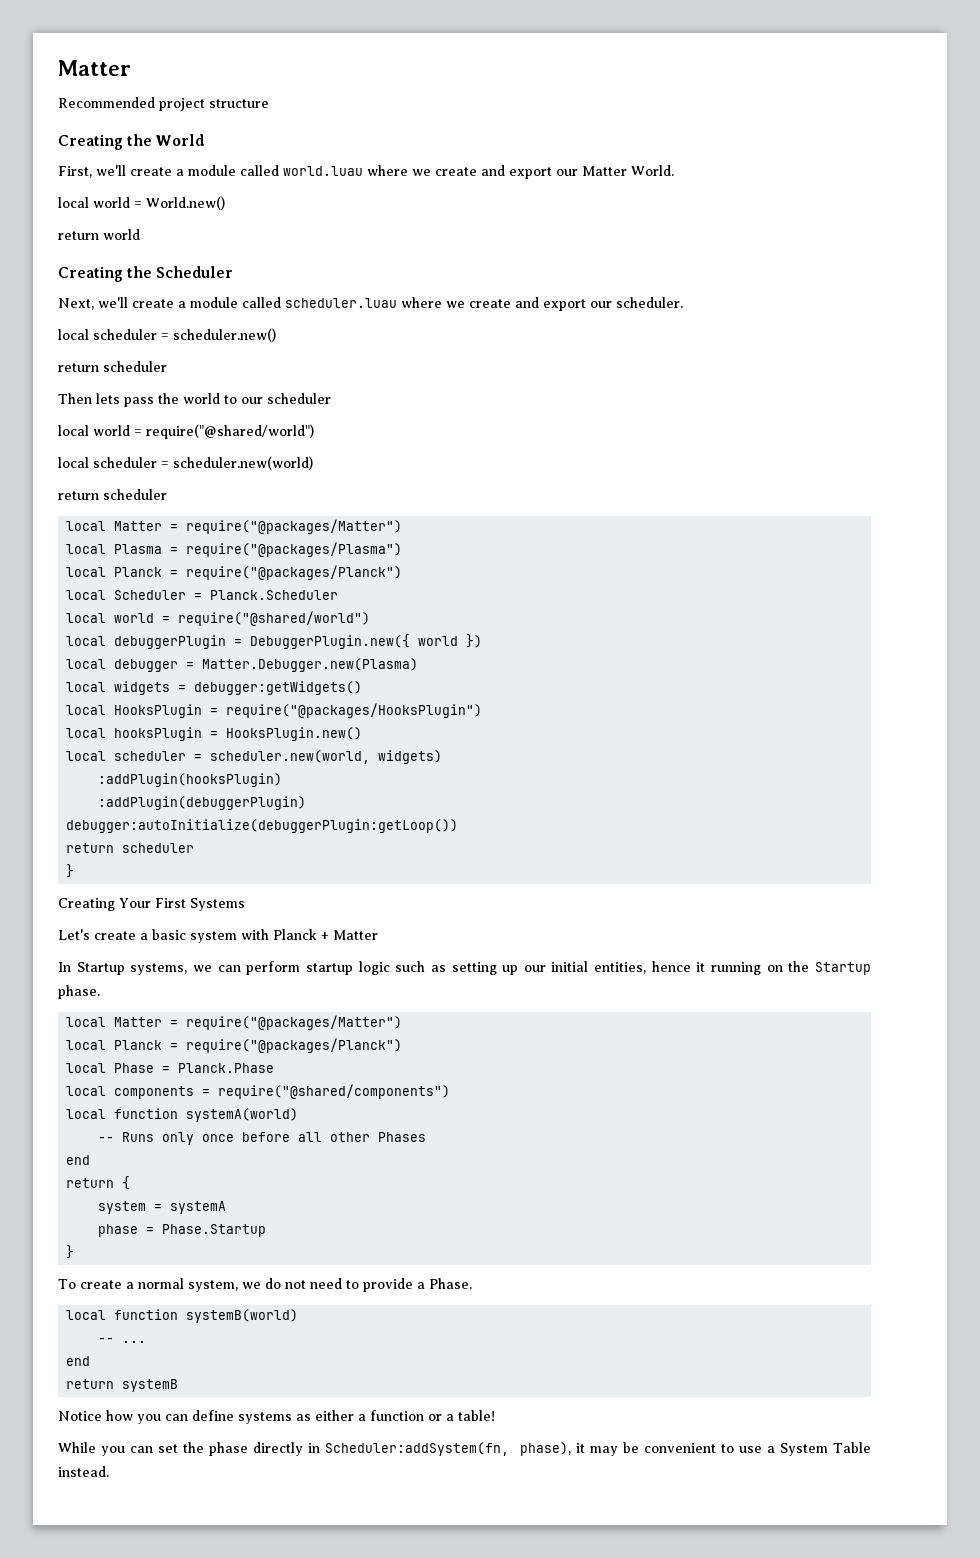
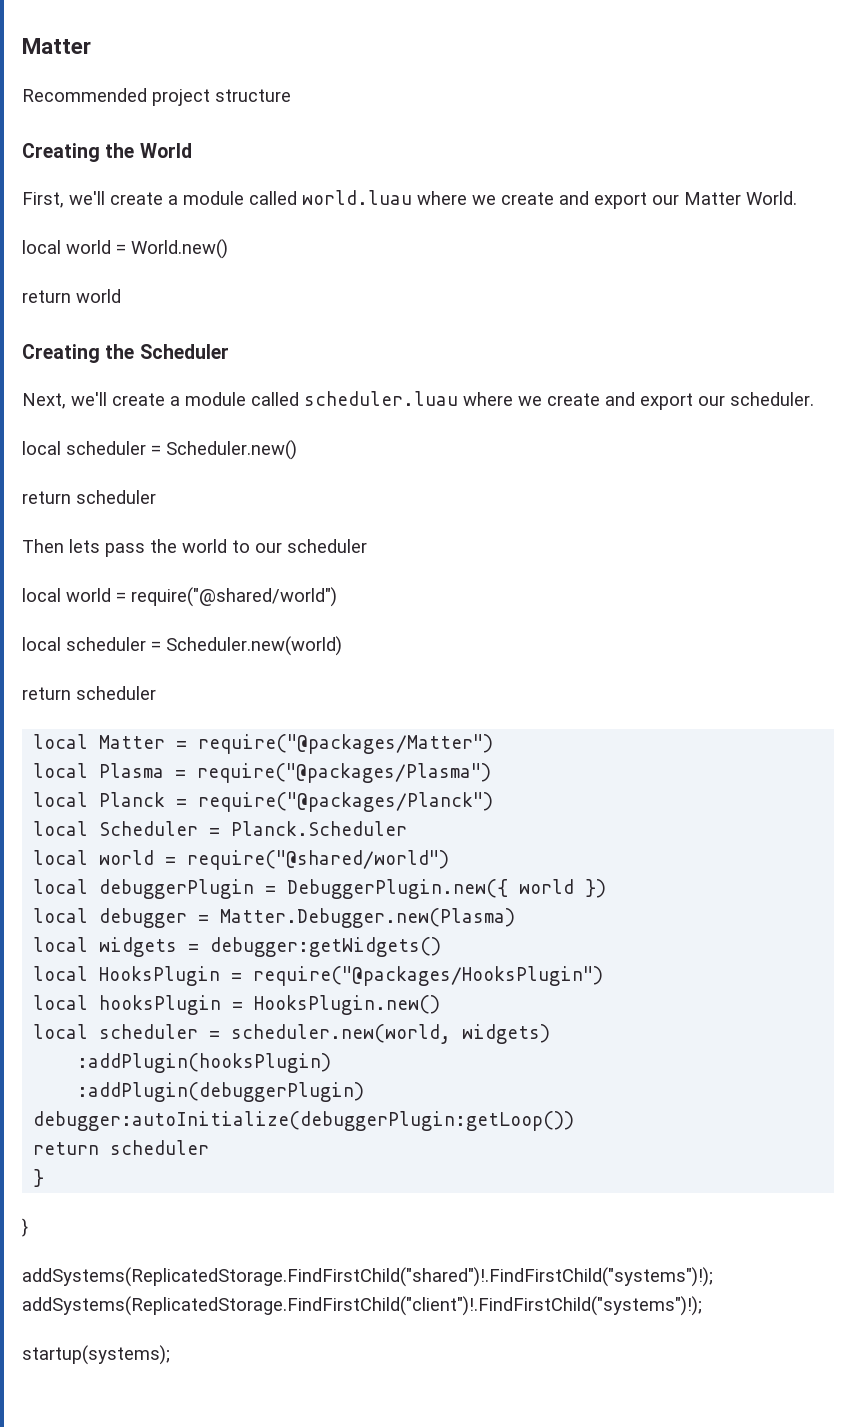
[173,328,276,342] scheduler.new() -> [166,440,297,460] Scheduler.new()
[173,456,313,470] scheduler.new(world) -> [166,636,342,656] Scheduler.new(world)
[58,898,245,911] [58,929,378,943] [58,961,871,975] [58,985,100,999] [66,1015,403,1030] [66,1038,403,1053] [66,1063,275,1073] [66,1084,451,1099] [66,1108,299,1122] [98,1132,427,1145] [66,1155,91,1165] [66,1176,131,1190] [98,1201,227,1214] [98,1224,267,1237] [66,1245,75,1259] [58,1278,472,1292] [66,1309,299,1323] [98,1338,147,1343] [66,1356,91,1366] [66,1379,179,1392] [58,1410,495,1424] [58,1442,872,1456] [58,1466,109,1477] Creating Your First Systems // Let's create a basic system with Planck + Matter // In Startup systems, we can perform startup logic such as setting up our initial entities, hence it running on the Startup phase. // local Matter = require("@packages/Matter") // local Planck = require("@packages/Planck") // local Phase = Planck.Phase // local components = require("@shared/components") // local function systemA(world) // -- Runs only once before all other Phases // end // return { // system = systemA // phase = Phase.Startup // } // To create a normal system, we do not need to provide a Phase. // local function systemB(world) // -- ... // end // return systemB // Notice how you can define systems as either a function or a table! // While you can set the phase directly in Scheduler:addSystem(fn, phase), it may be convenient to use a System Table instead. -> [22,1218,28,1237] [22,1267,713,1287] [22,1296,702,1316] [22,1345,170,1365] } // addSystems(ReplicatedStorage.FindFirstChild("shared")!.FindFirstChild("systems")!); addSystems(ReplicatedStorage.FindFirstChild("client")!.FindFirstChild("systems")!); // startup(systems);

